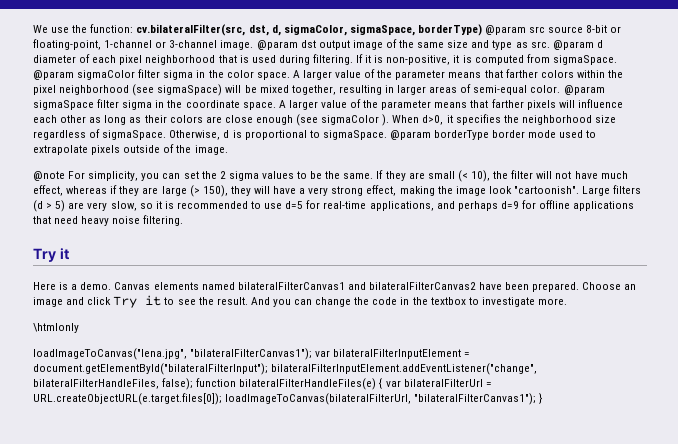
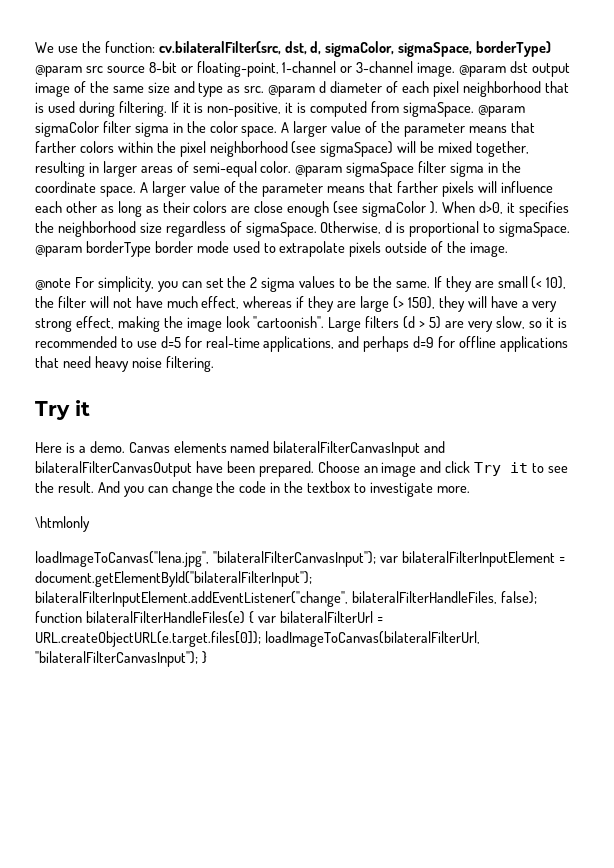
[237,282,476,290] bilateralFilterCanvas1 and bilateralFilterCanvas2 -> [273,441,446,457] [35,461,192,477] bilateralFilterCanvasInput and bilateralFilterCanvasOutput
[190,348,313,360] "bilateralFilterCanvas1"); -> [212,551,376,567] "bilateralFilterCanvasInput");
[414,393,537,405] "bilateralFilterCanvas1"); -> [35,651,198,667] "bilateralFilterCanvasInput");

